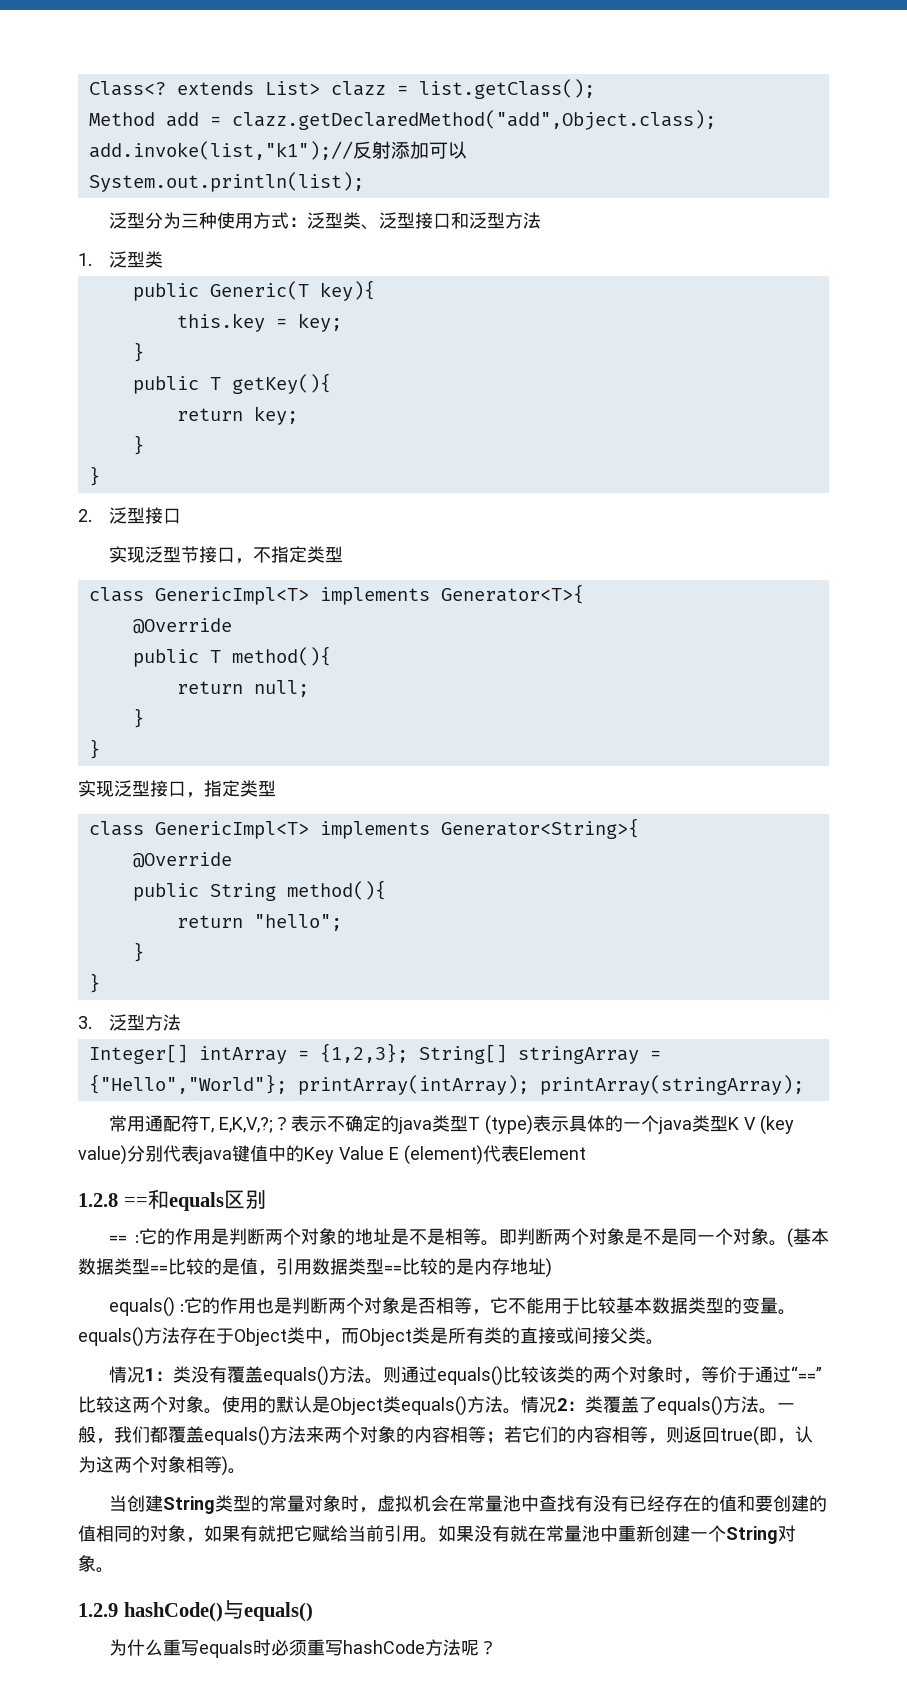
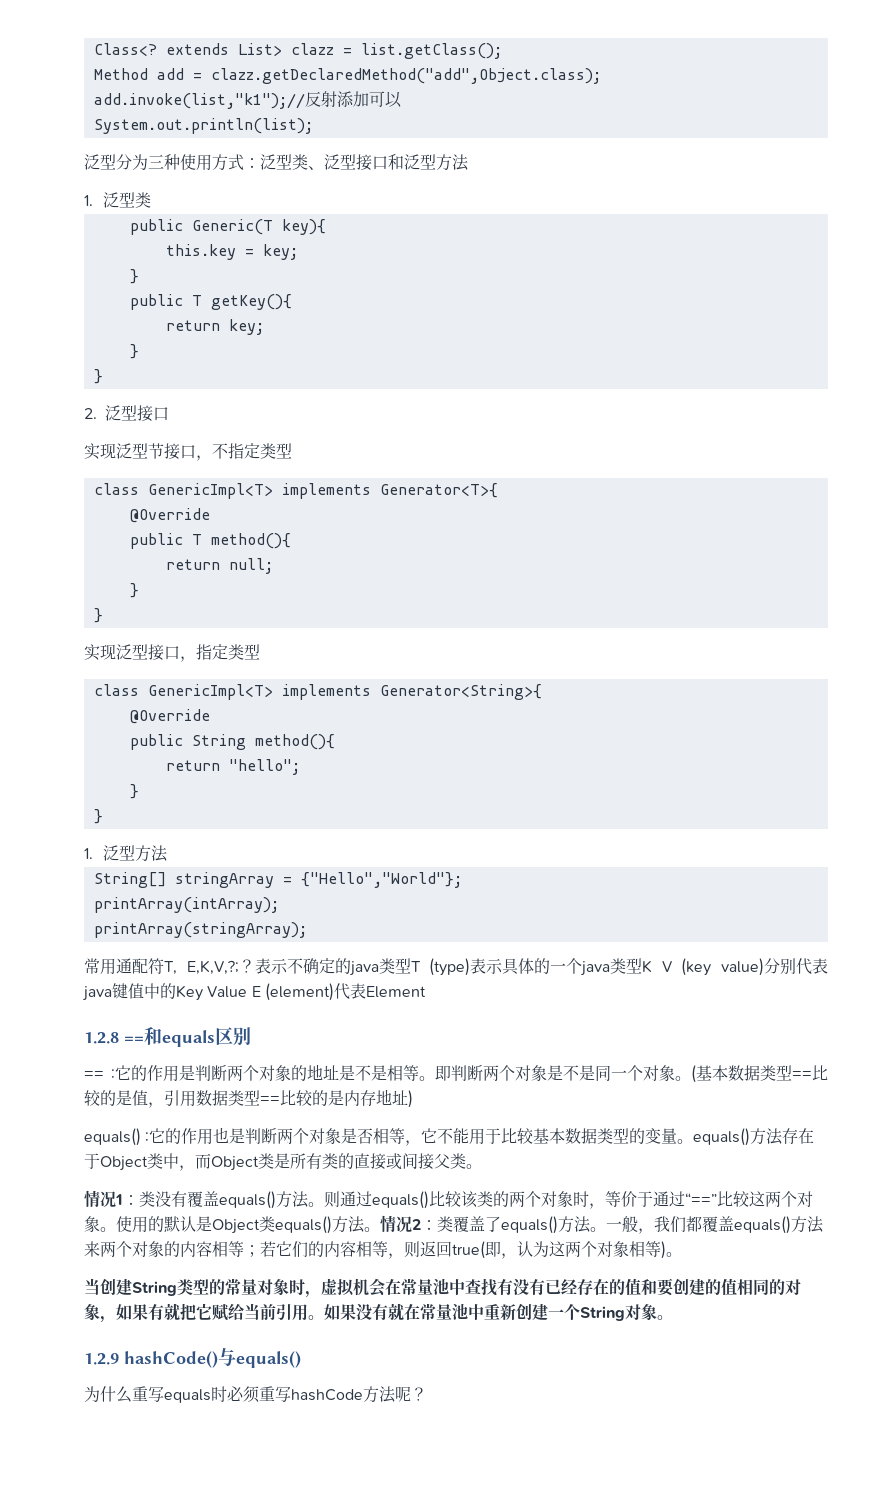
[78,1014,182,1031] [88,1043,408,1064] 3.泛型方法 // Integer[] intArray = {1,2,3}; -> [84,845,168,862] 1.泛型方法 //
(287, 1084) none -> (462, 880) //
(529, 1085) none -> (279, 905) //

